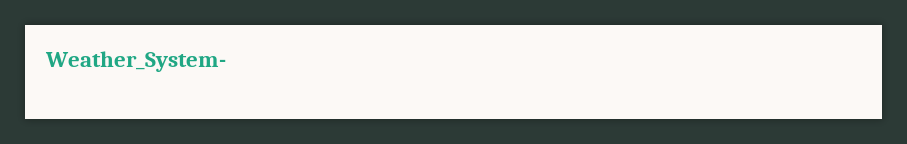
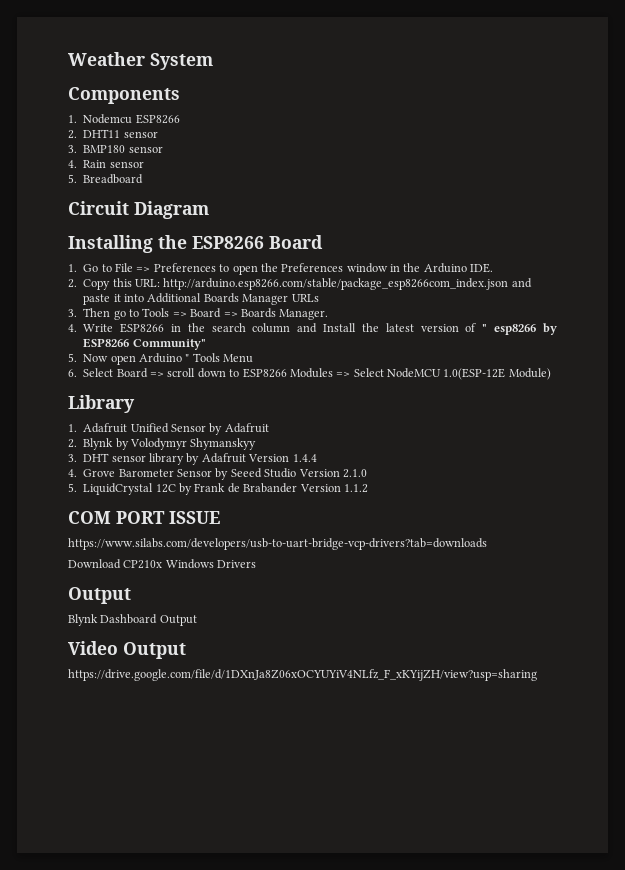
[45,51,226,72] Weather_System- -> [68,52,213,70] [68,87,180,104] [68,114,180,124] [68,129,158,139] [68,145,163,153] [68,160,144,168] [68,174,144,184] [68,201,209,219] [68,235,323,253] [68,263,494,275] [68,278,532,290] [83,293,319,305] [68,308,329,320] [68,323,557,335] [83,338,206,350] [68,353,254,365] [68,368,551,380] [68,395,135,413] [68,423,269,435] [68,438,257,450] [68,453,317,465] [68,468,367,480] [68,483,368,495] [68,511,220,524] [68,538,487,550] [68,559,257,569] [68,587,131,604] [68,614,197,626] [68,641,186,659] [68,669,537,681] Weather System // Components // 1. Nodemcu ESP8266 // 2. DHT11 sensor // 3. BMP180 sensor // 4. Rain sensor // 5. Breadboard // Circuit Diagram // Installing the ESP8266 Board // 1. Go to File => Preferences to open the Preferences window in the Arduino IDE. // 2. Copy this URL: http://arduino.esp8266.com/stable/package_esp8266com_index.json and paste it into Additional Boards Manager URLs // 3. Then go to Tools => Board => Boards Manager. // 4. Write ESP8266 in the search column and Install the latest version of " esp8266 by ESP8266 Community" // 5. Now open Arduino " Tools Menu // 6. Select Board => scroll down to ESP8266 Modules => Select NodeMCU 1.0(ESP-12E Module) // Library // 1. Adafruit Unified Sensor by Adafruit // 2. Blynk by Volodymyr Shymanskyy // 3. DHT sensor library by Adafruit Version 1.4.4 // 4. Grove Barometer Sensor by Seeed Studio Version 2.1.0 // 5. LiquidCrystal 12C by Frank de Brabander Version 1.1.2 // COM PORT ISSUE // https://www.silabs.com/developers/usb-to-uart-bridge-vcp-drivers?tab=downloads // Download CP210x Windows Drivers // Output // Blynk Dashboard Output // Video Output // https://drive.google.com/file/d/1DXnJa8Z06xOCYUYiV4NLfz_F_xKYijZH/view?usp=sharing

